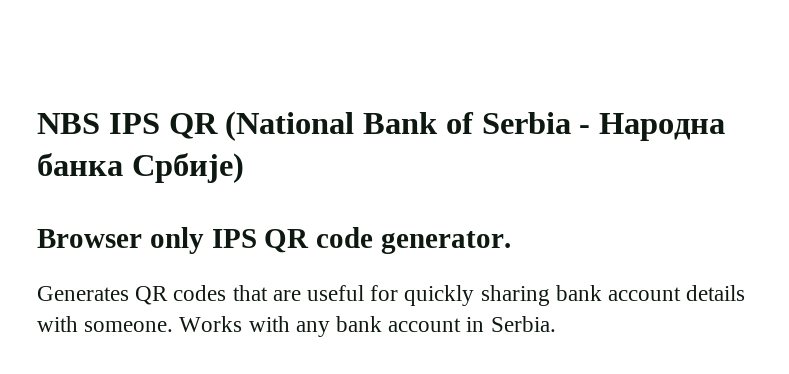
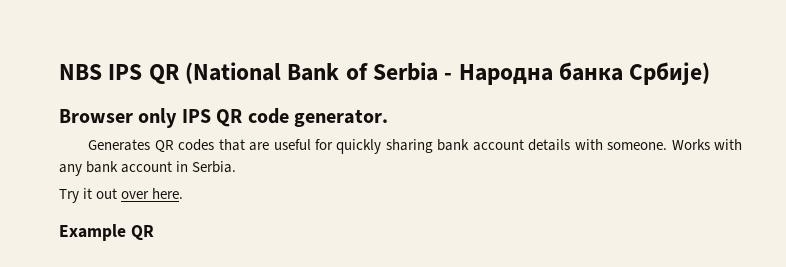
(556, 324) none -> [59,188,184,203] [59,224,154,241] // Try it out over here. // Example QR

